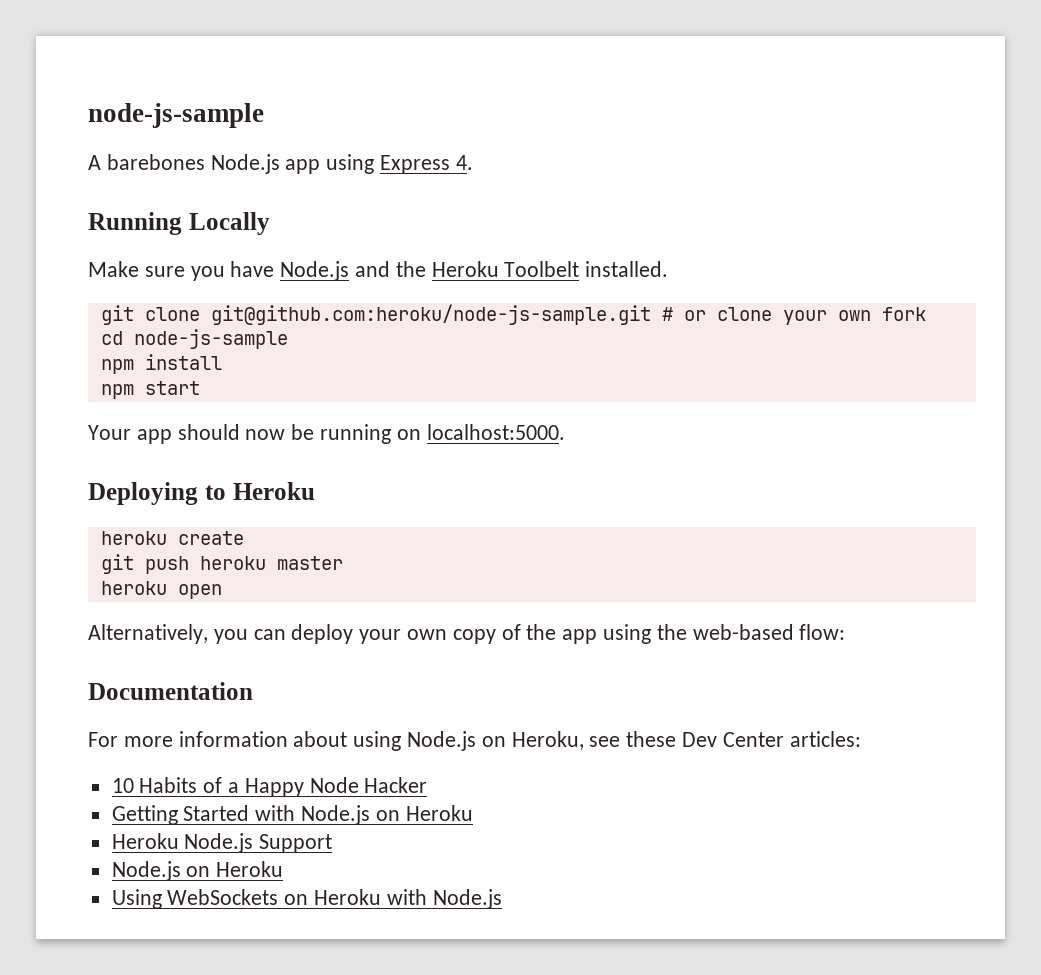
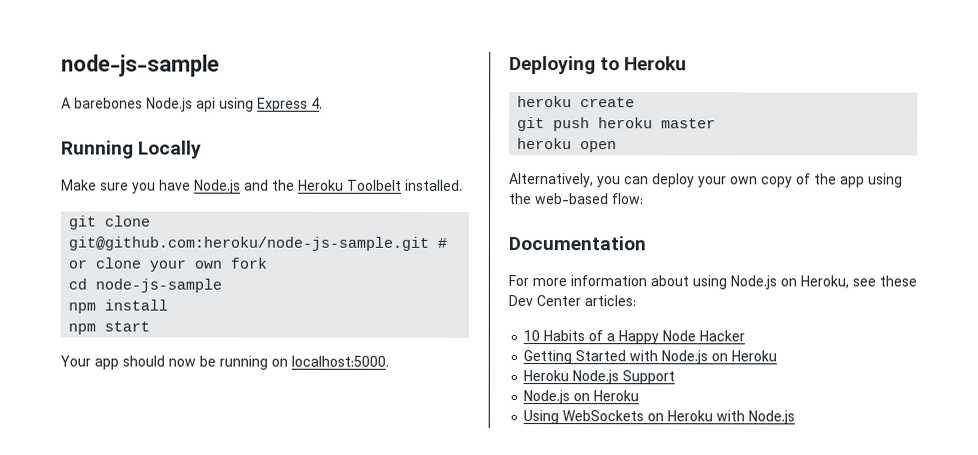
[285,159,321,174] app -> [196,97,216,112] api

